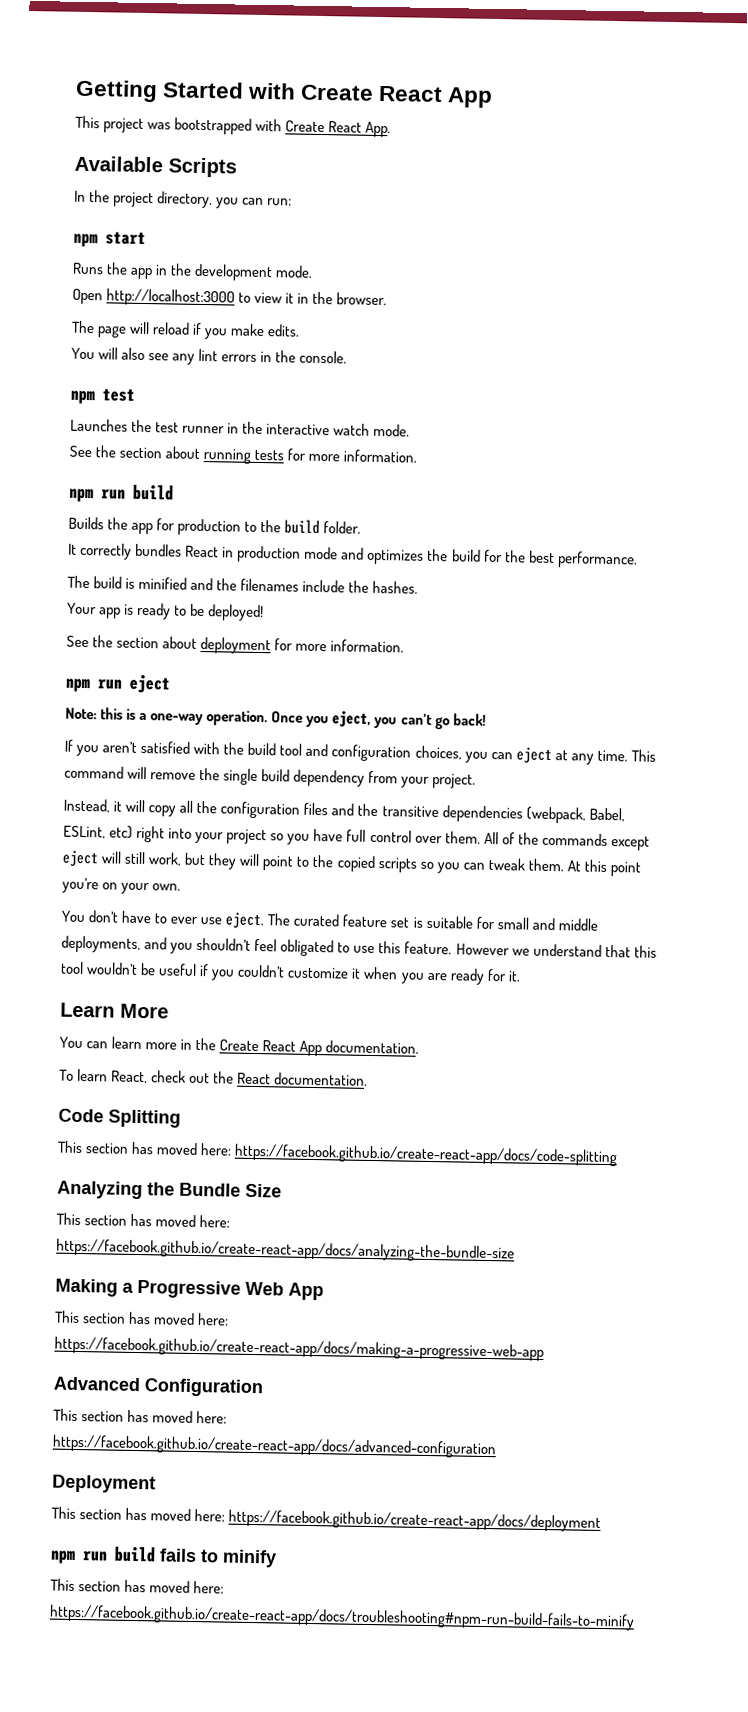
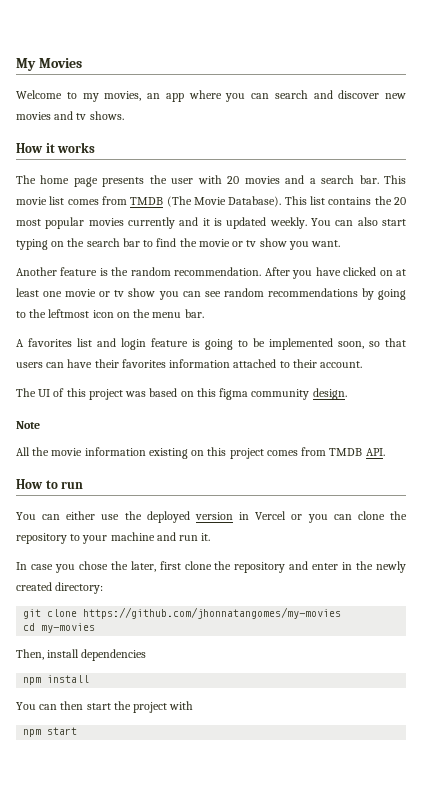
[75,79,494,108] [75,115,392,138] [74,155,237,178] [74,190,293,209] [73,231,146,248] [72,262,314,282] [72,288,388,307] [71,320,301,340] [71,347,348,365] [70,388,135,405] [70,418,411,437] [69,445,418,464] [69,484,174,503] [68,516,362,536] [68,542,638,569] [67,575,419,594] [67,602,265,622] [66,635,405,655] [65,674,171,694] [65,707,486,730] [64,739,656,765] [64,765,477,789] [63,798,625,824] [63,825,650,851] [62,850,641,877] [62,877,182,895] [61,910,598,931] [61,935,657,958] [60,961,521,985] [60,1002,169,1019] [59,1036,420,1057] [59,1068,369,1086] [58,1108,181,1128] [57,1140,619,1167] [57,1180,282,1200] [56,1212,231,1228] [56,1238,515,1263] [55,1278,324,1301] [54,1310,230,1326] [54,1336,544,1361] [53,1376,264,1398] [53,1408,228,1424] [52,1434,496,1459] [52,1474,156,1494] [51,1506,602,1532] [50,1546,277,1568] [50,1578,225,1594] [49,1604,635,1631] Getting Started with Create React App // This project was bootstrapped with Create React App. // Available Scripts // In the project directory, you can run: // npm start // Runs the app in the development mode. // Open http://localhost:3000 to view it in the browser. // The page will reload if you make edits. // You will also see any lint errors in the console. // npm test // Launches the test runner in the interactive watch mode. // See the section about running tests for more information. // npm run build // Builds the app for production to the build folder. // It correctly bundles React in production mode and optimizes the build for the best performance. // The build is minified and the filenames include the hashes. // Your app is ready to be deployed! // See the section about deployment for more information. // npm run eject // Note: this is a one-way operation. Once you eject, you can’t go back! // If you aren’t satisfied with the build tool and configuration choices, you can eject at any time. This command will remove the single build dependency from your project. // Instead, it will copy all the configuration files and the transitive dependencies (webpack, Babel, ESLint, etc) right into your project so you have full control over them. All of the commands except eject will still work, but they will point to the copied scripts so you can tweak them. At this point you’re on your own. // You don’t have to ever use eject. The curated feature set is suitable for small and middle deployments, and you shouldn’t feel obligated to use this feature. However we understand that this tool wouldn’t be useful if you couldn’t customize it when you are ready for it. // Learn More // You can learn more in the Create React App documentation. // To learn React, check out the React documentation. // Code Splitting // This section has moved here: https://facebook.github.io/create-react-app/docs/code-splitting // Analyzing the Bundle Size // This section has moved here: https://facebook.github.io/create-react-app/docs/analyzing-the-bundle-size // Making a Progressive Web App // This section has moved here: https://facebook.github.io/create-react-app/docs/making-a-progressive-web-app // Advanced Configuration // This section has moved here: https://facebook.github.io/create-react-app/docs/advanced-configuration // Deployment // This section has moved here: https://facebook.github.io/create-react-app/docs/deployment // npm run build fails to minify // This section has moved here: https://facebook.github.io/create-react-app/docs/troubleshooting#npm-run-build-fails-to-minify -> [16,58,82,71] [16,90,406,102] [16,111,124,120] [16,142,96,153] [16,175,406,187] [16,196,406,207] [16,217,406,229] [16,238,341,250] [16,267,406,279] [16,288,406,300] [16,309,204,318] [16,338,406,350] [16,359,363,368] [16,388,347,400] [16,421,40,429] [16,447,385,459] [16,479,84,489] [16,511,407,523] [16,532,211,544] [16,561,407,573] [16,582,104,594] [23,607,342,619] [23,623,96,633] [16,649,147,661] [23,675,90,685] [16,701,194,713] [23,727,78,737] My Movies // Welcome to my movies, an app where you can search and discover new movies and tv shows. // How it works // The home page presents the user with 20 movies and a search bar. This movie list comes from TMDB (The Movie Database). This list contains the 20 most popular movies currently and it is updated weekly. You can also start typing on the search bar to find the movie or tv show you want. // Another feature is the random recommendation. After you have clicked on at least one movie or tv show you can see random recommendations by going to the leftmost icon on the menu bar. // A favorites list and login feature is going to be implemented soon, so that users can have their favorites information attached to their account. // The UI of this project was based on this figma community design. // Note // All the movie information existing on this project comes from TMDB API. // How to run // You can either use the deployed version in Vercel or you can clone the repository to your machine and run it. // In case you chose the later, first clone the repository and enter in the newly created directory: // git clone https://github.com/jhonnatangomes/my-movies // cd my-movies // Then, install dependencies // npm install // You can then start the project with // npm start

